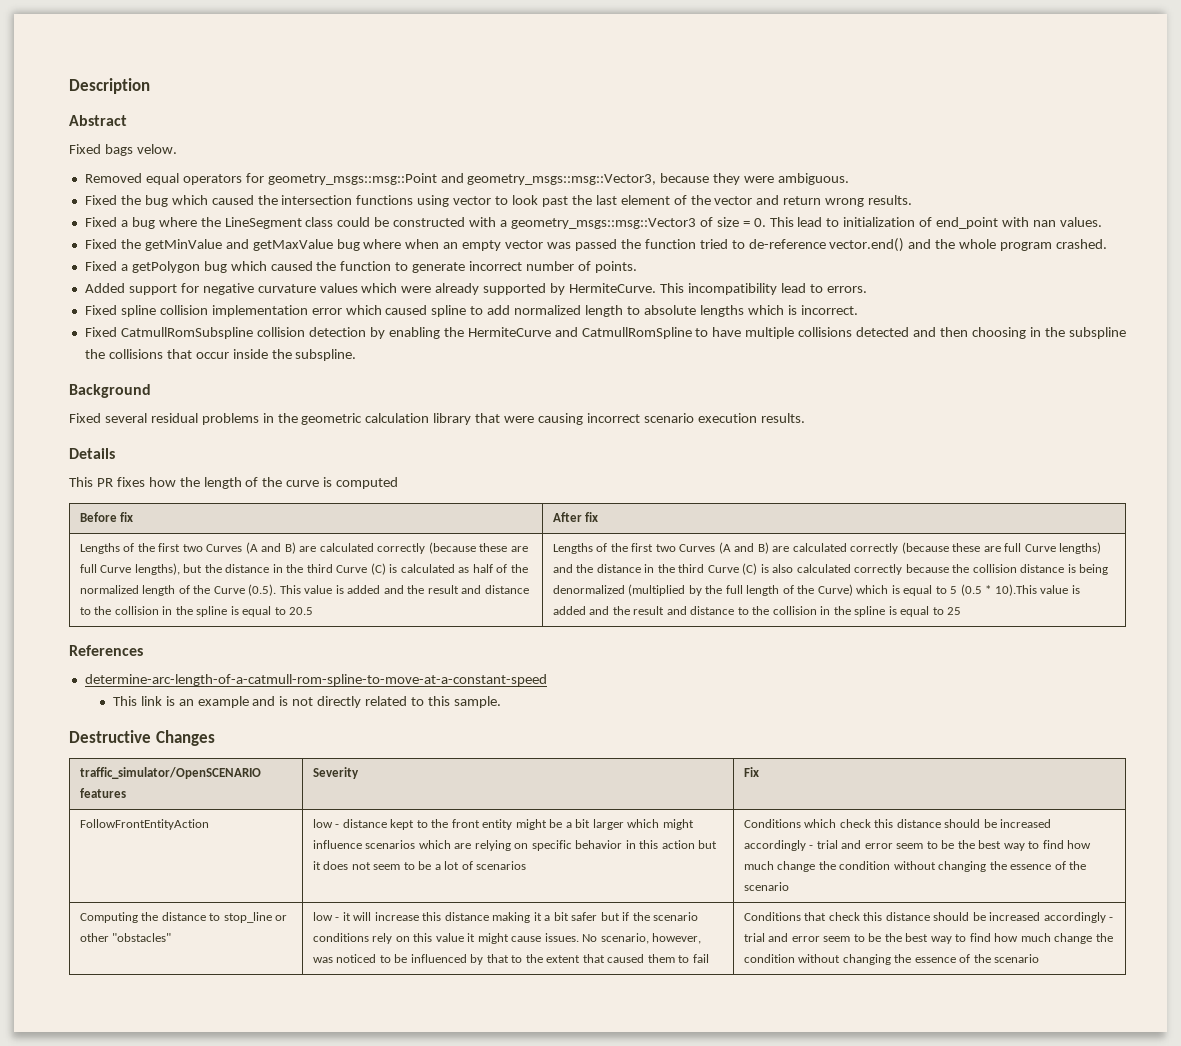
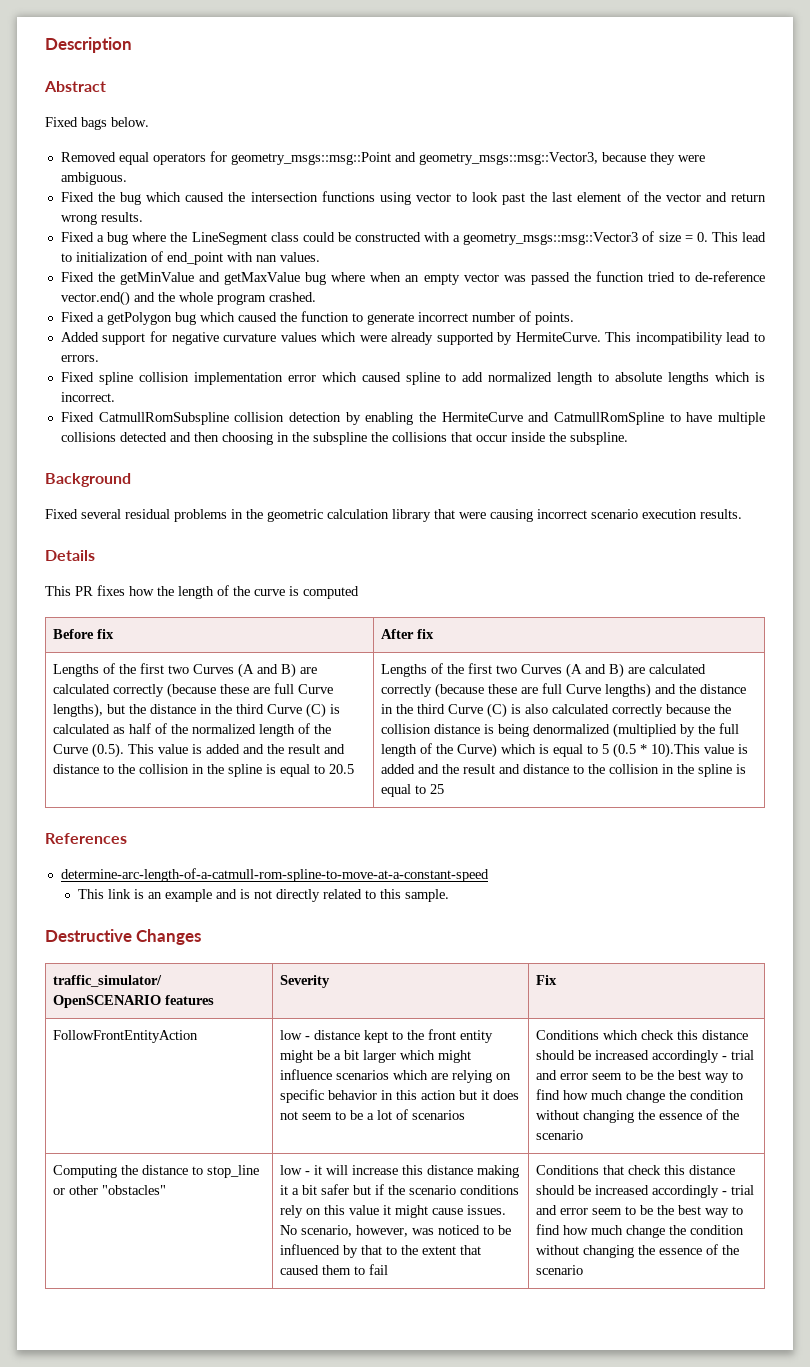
[136,144,177,154] velow. -> [111,117,149,127] below.

